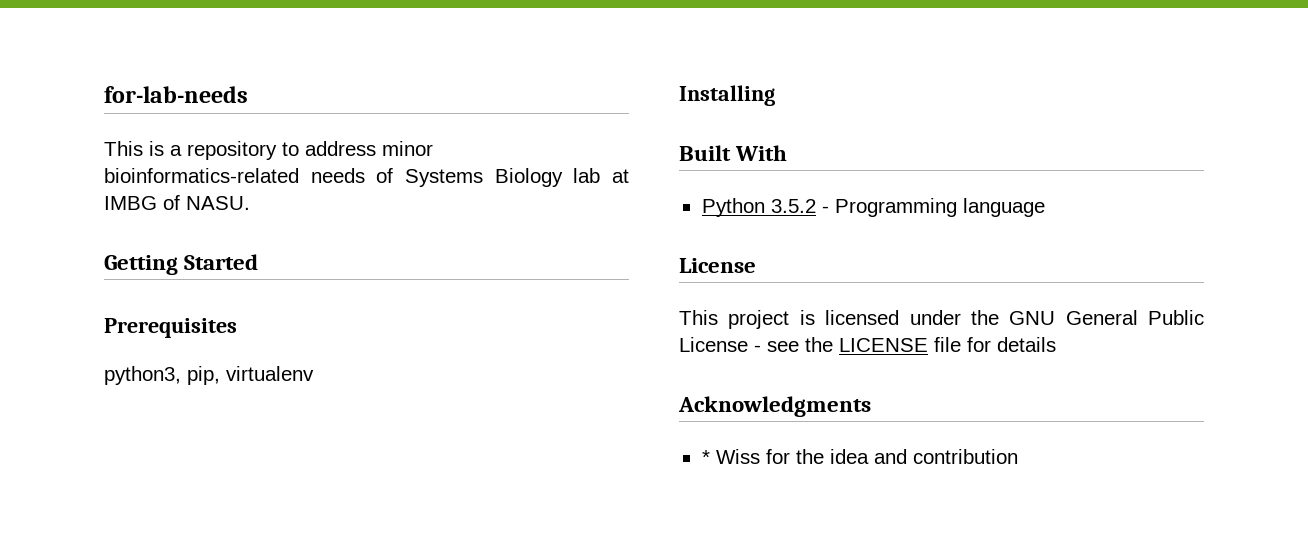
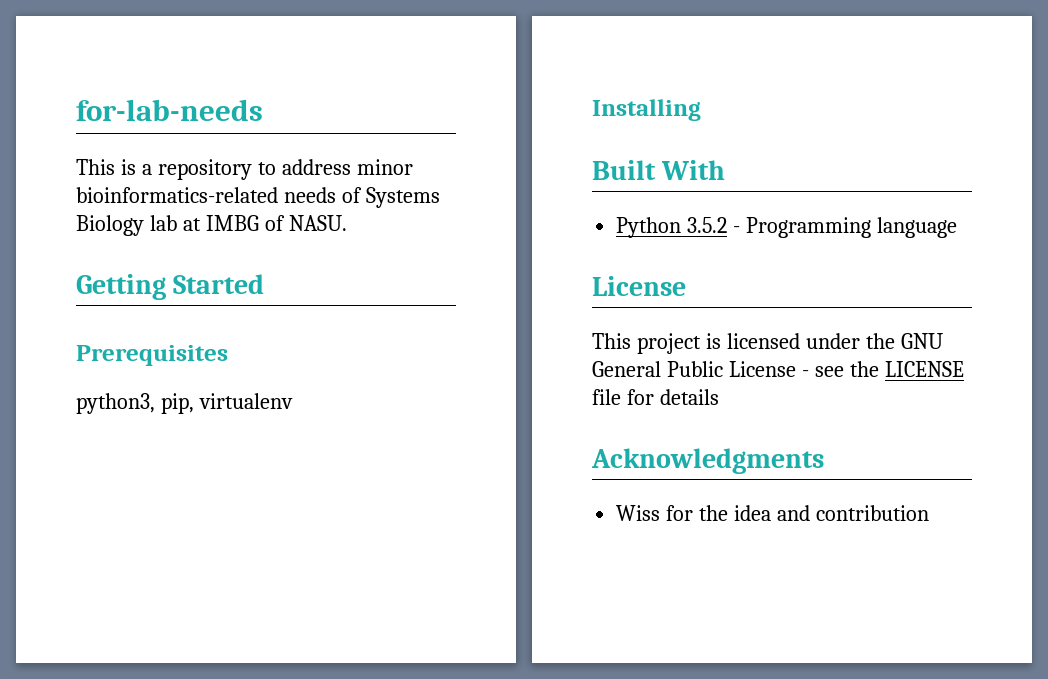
[701,450,710,464] * -> (824, 461) none

